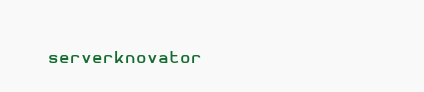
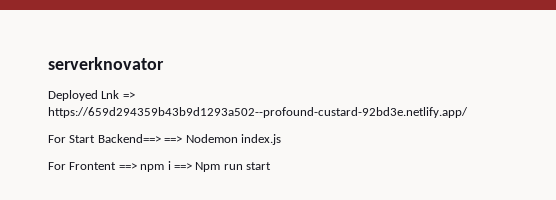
(202, 57) none -> [48,90,135,101] [48,107,468,118] [48,134,281,145] [48,161,271,172] // Deployed Lnk => https://659d294359b43b9d1293a502--profound-custard-92bd3e.netlify.app/ // For Start Backend==> ==> Nodemon index.js // For Frontent ==> npm i ==> Npm run start

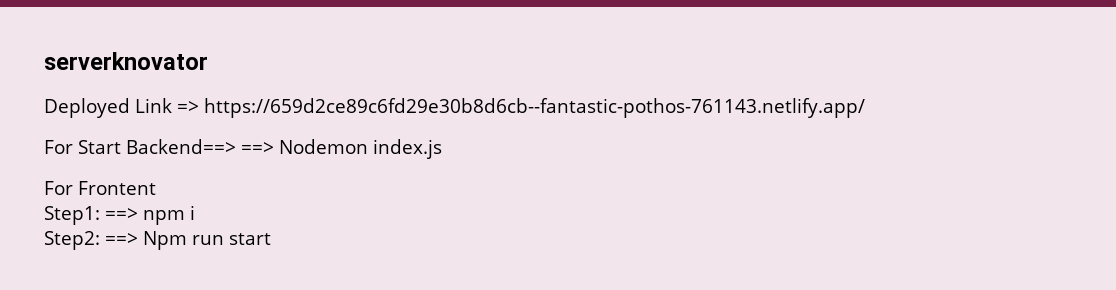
[101,90,135,99] [48,107,468,118] Lnk => https://659d294359b43b9d1293a502--profound-custard-92bd3e.netlify.app/ -> [135,98,865,118] Link => https://659d2ce89c6fd29e30b8d6cb--fantastic-pothos-761143.netlify.app/
(117, 166) none -> [44,206,100,225] // Step1:
(171, 165) none -> [44,231,100,250] // Step2:

